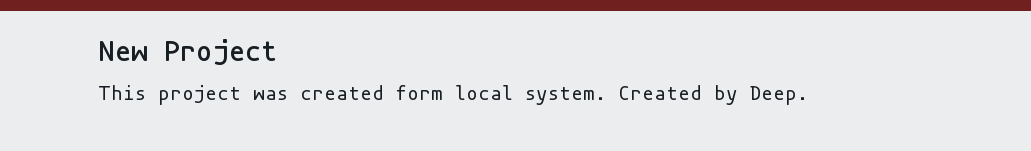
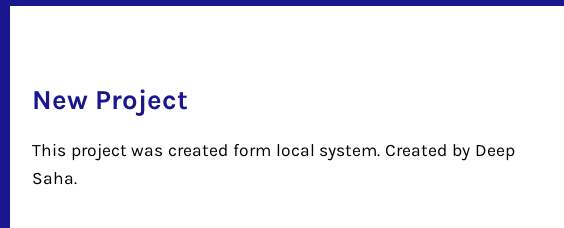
[750,86,808,105] Deep. -> [474,145,515,161] [32,172,77,185] Deep Saha.

